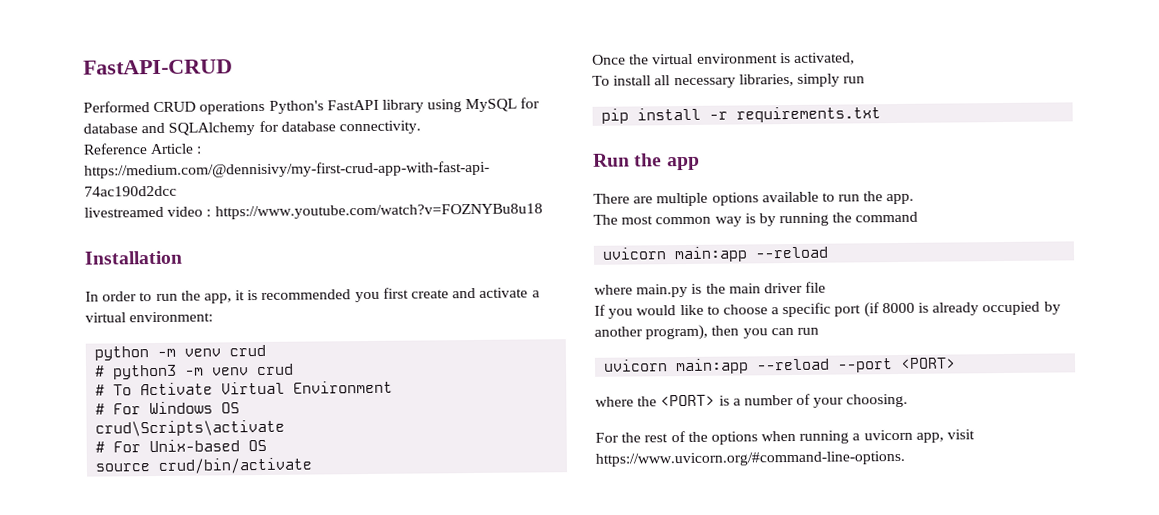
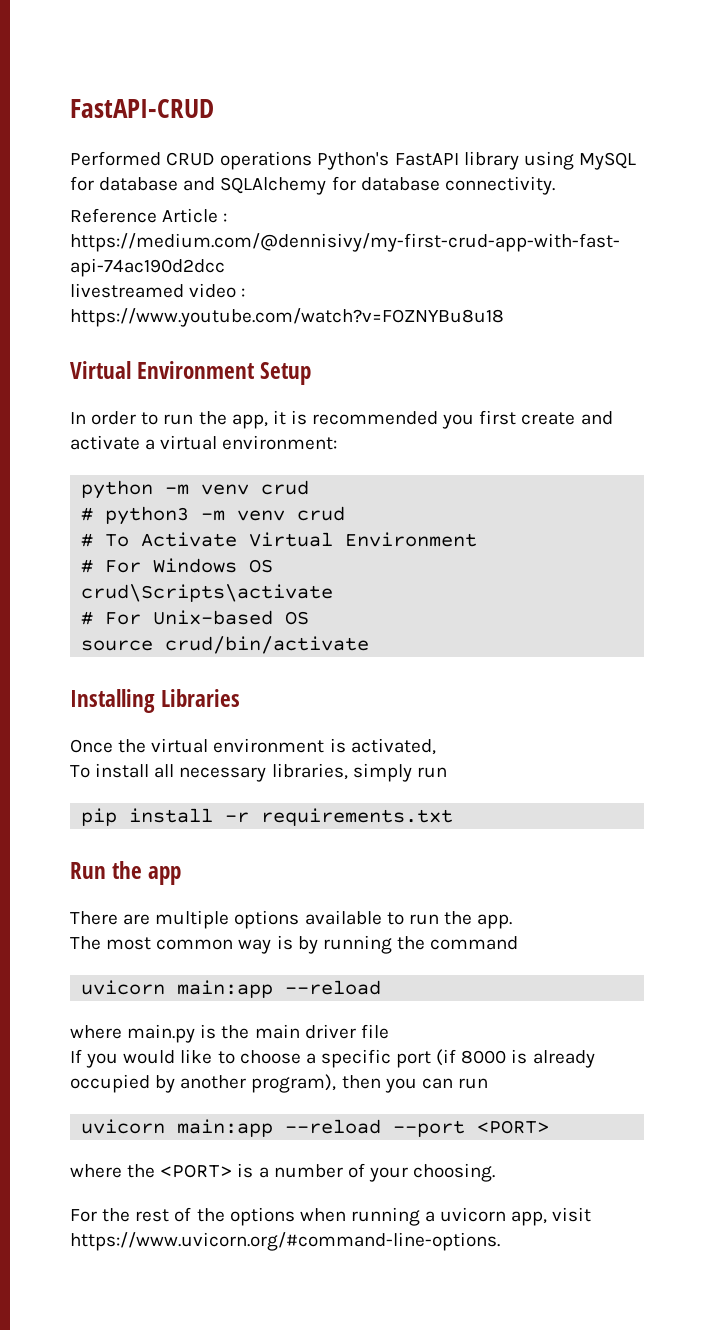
[84,250,183,265] Installation -> [70,361,312,385] Virtual Environment Setup
(314, 465) none -> [70,689,241,713] // Installing Libraries

